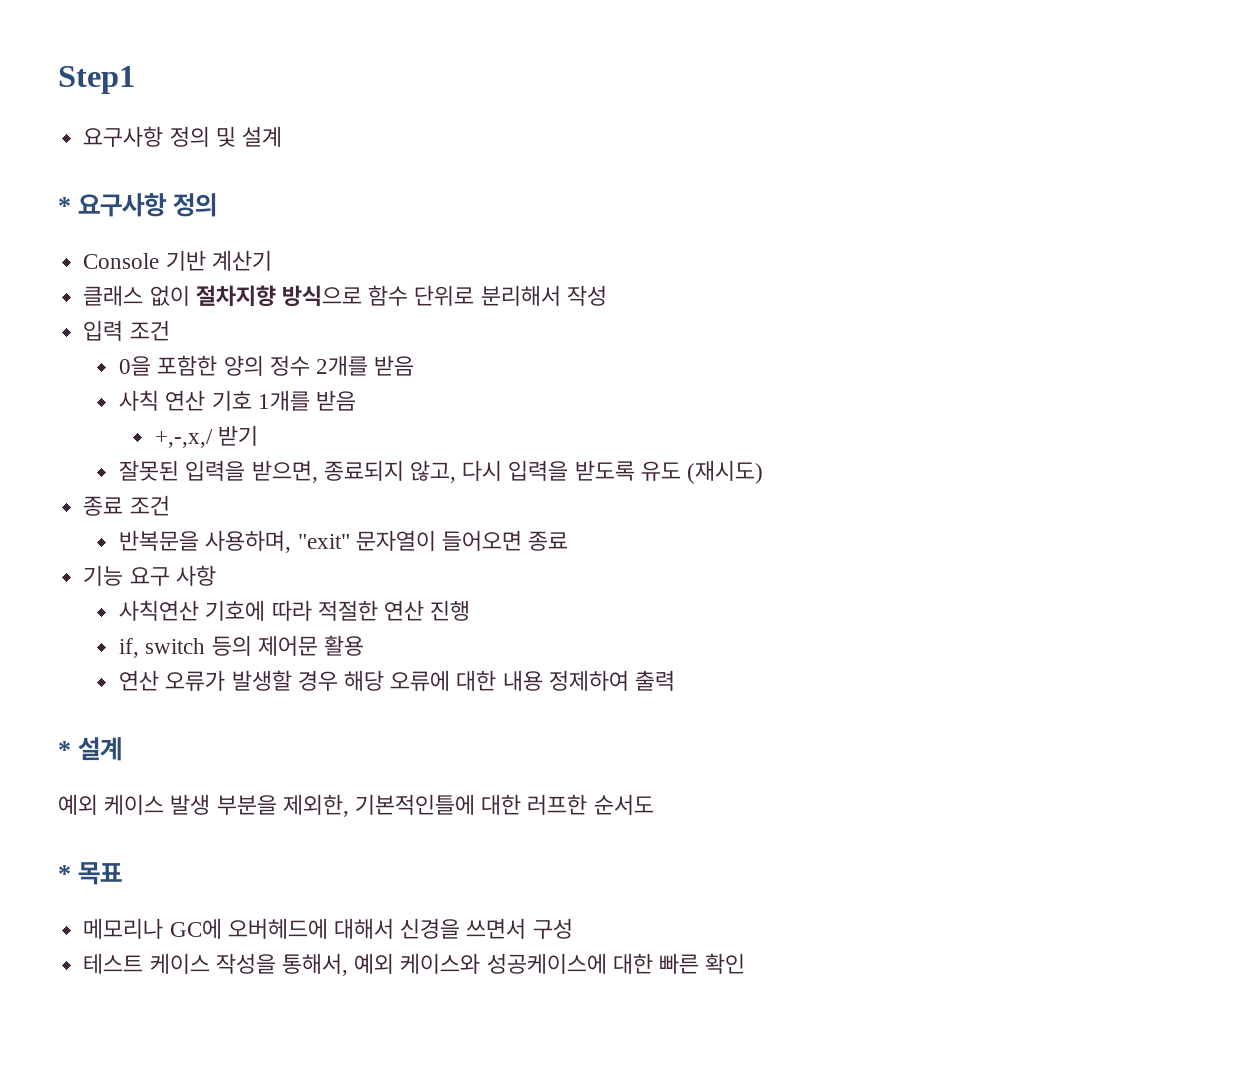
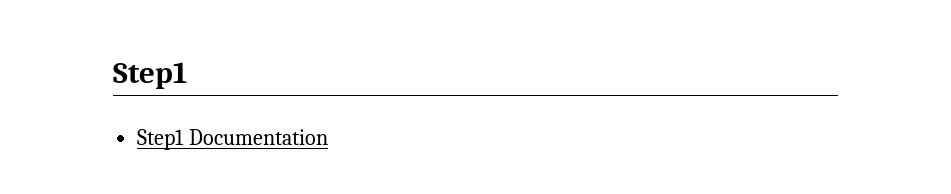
[83,126,282,147] [58,193,218,217] [83,250,272,271] [83,285,607,307] [83,320,170,341] [119,355,415,376] [119,390,357,411] [155,425,259,448] [119,460,764,484] [83,495,170,516] [119,530,569,553] [83,565,216,586] [119,600,471,621] [119,635,365,658] [119,670,676,691] [58,737,123,761] [58,794,654,817] [58,862,123,885] [83,918,573,939] [83,953,746,976] 요구사항 정의 및 설계 // * 요구사항 정의 // Console 기반 계산기 // 클래스 없이 절차지향 방식으로 함수 단위로 분리해서 작성 // 입력 조건 // 0을 포함한 양의 정수 2개를 받음 // 사칙 연산 기호 1개를 받음 // +,-,x,/ 받기 // 잘못된 입력을 받으면, 종료되지 않고, 다시 입력을 받도록 유도 (재시도) // 종료 조건 // 반복문을 사용하며, "exit" 문자열이 들어오면 종료 // 기능 요구 사항 // 사칙연산 기호에 따라 적절한 연산 진행 // if, switch 등의 제어문 활용 // 연산 오류가 발생할 경우 해당 오류에 대한 내용 정제하여 출력 // * 설계 // 예외 케이스 발생 부분을 제외한, 기본적인틀에 대한 러프한 순서도 // * 목표 // 메모리나 GC에 오버헤드에 대해서 신경을 쓰면서 구성 // 테스트 케이스 작성을 통해서, 예외 케이스와 성공케이스에 대한 빠른 확인 -> [137,129,329,150] Step1 Documentation

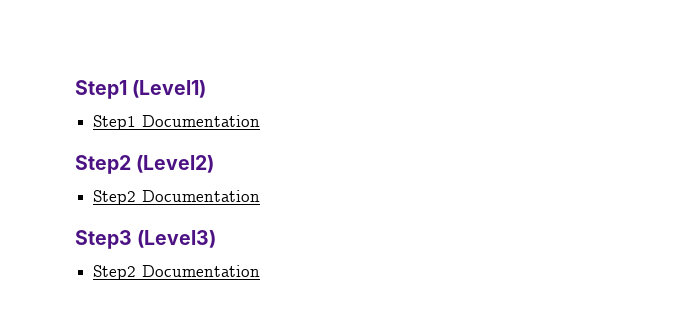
[113,62,187,89] Step1 -> [75,80,207,99] Step1 (Level1)
(329, 137) none -> [75,155,215,174] [93,190,261,205] [75,230,217,249] [93,265,261,280] // Step2 (Level2) // Step2 Documentation // Step3 (Level3) // Step2 Documentation

